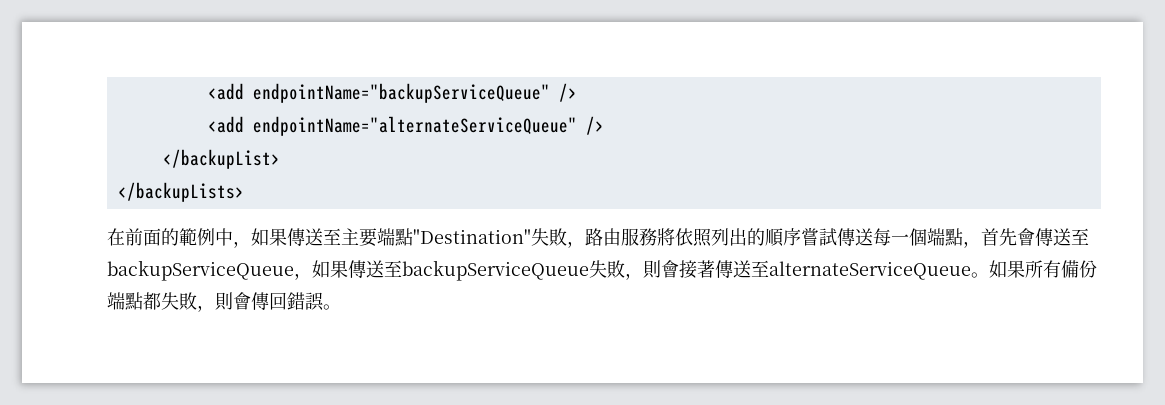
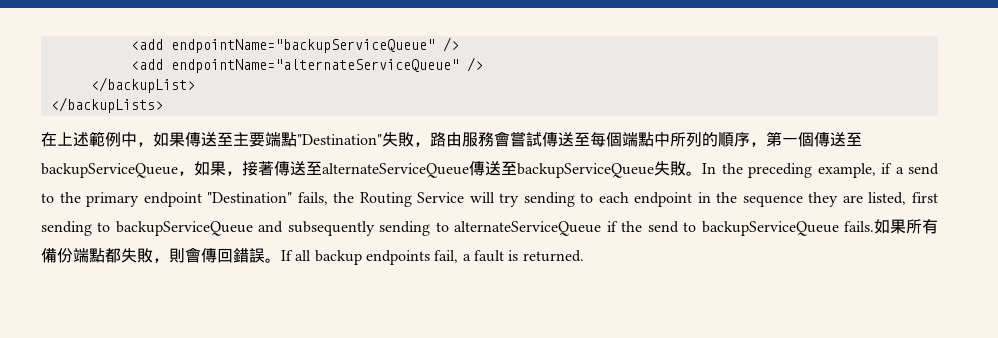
[125,228,179,246] 前面的 -> [57,132,89,147] 上述
[657,227,1089,248] [107,260,989,281] 將依照列出的順序嘗試傳送每一個端點，首先會傳送至backupServiceQueue，如果傳送至backupServiceQueue失敗，則會接著傳送至alternateServiceQueue。 -> [494,131,862,147] [41,160,939,178] [41,192,938,207] [41,221,874,236] 會嘗試傳送至每個端點中所列的順序，第一個傳送至backupServiceQueue，如果，接著傳送至alternateServiceQueue傳送至backupServiceQueue失敗。In the preceding example, if a send to the primary endpoint "Destination" fails, the Routing Service will try sending to each endpoint in the sequence they are listed, first sending to backupServiceQueue and subsequently sending to alternateServiceQueue if the send to backupServiceQueue fails.
(341, 307) none -> [281,250,584,265] If all backup endpoints fail, a fault is returned.

